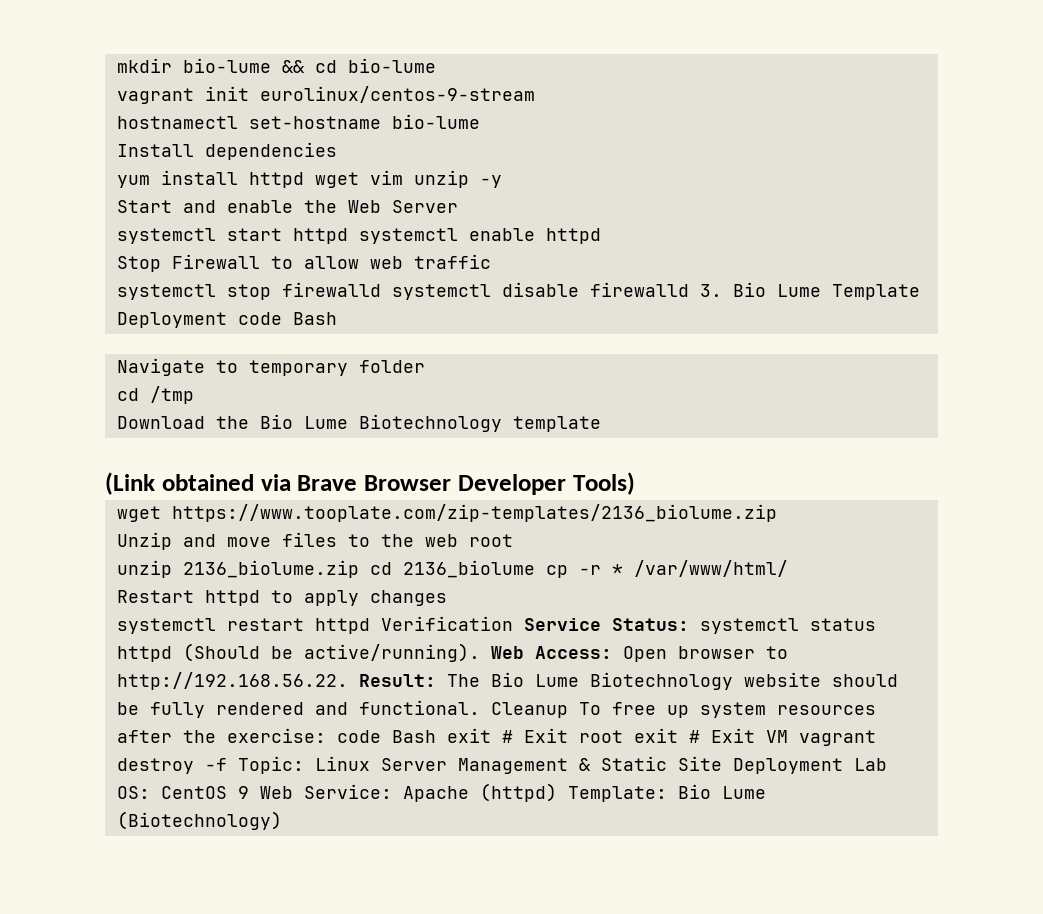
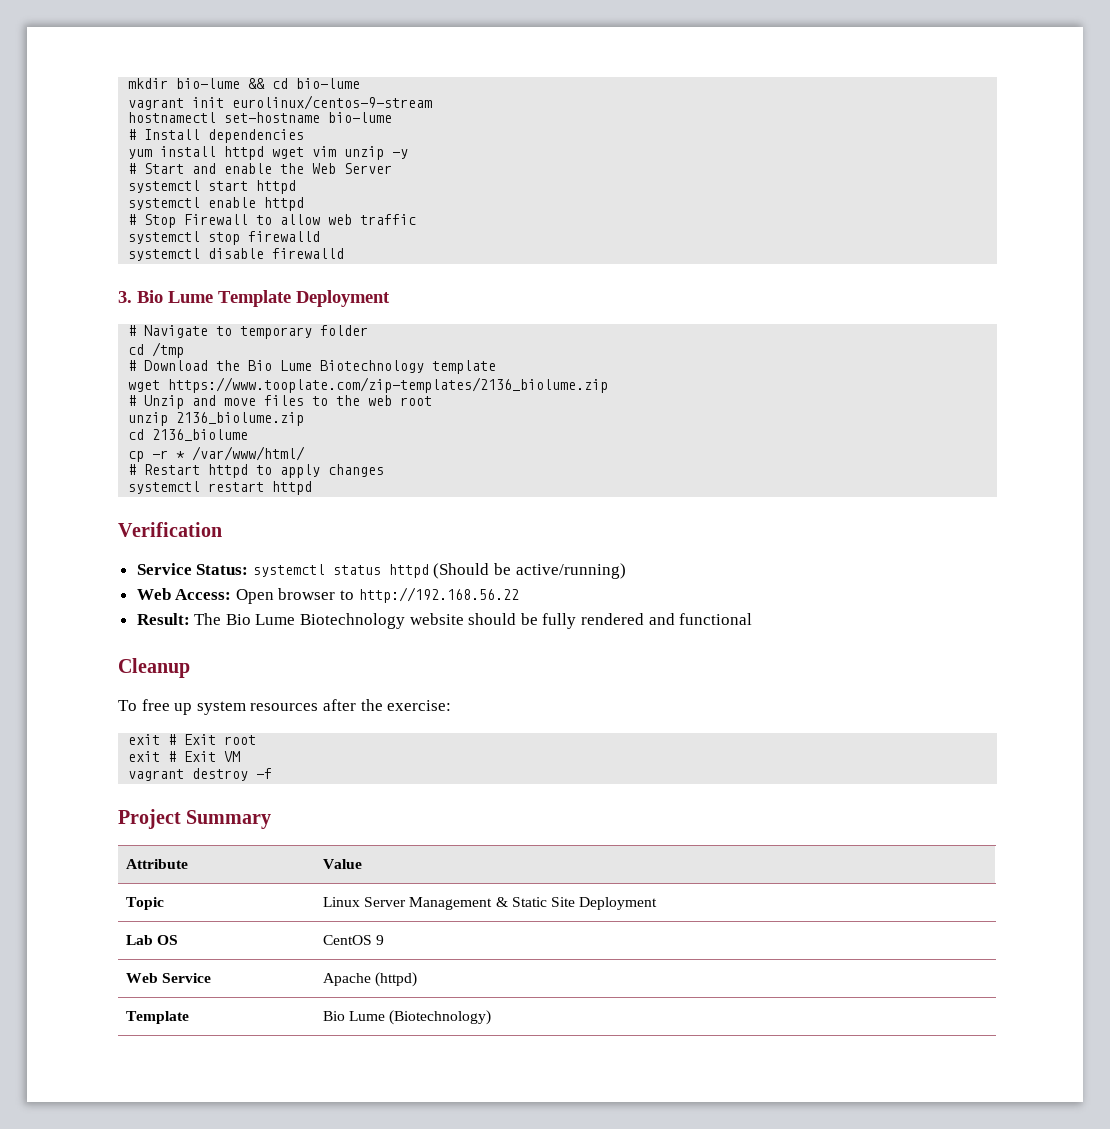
(480, 121) none -> [128,129,137,140] #
(502, 181) none -> [128,163,137,174] #
(348, 236) none -> (297, 187) //
(601, 236) none -> [128,214,137,225] #
(381, 289) none -> (321, 236) //
(689, 289) none -> (345, 253) //
[238,312,337,325] code Bash // -> [128,325,137,336] // #
(194, 395) none -> [128,360,137,371] #
[105,472,635,495] // (Link obtained via Brave Browser Developer Tools) -> (497, 367) none
(777, 513) none -> [128,395,137,406] #
(359, 569) none -> (305, 419) //
(535, 569) none -> (249, 435) //
(788, 568) none -> [128,464,137,475] #
(370, 626) none -> (313, 488) //
(513, 623) none -> (222, 529) //
[304,643,480,662] active/running). -> [515,563,626,579] active/running) //
[117,672,348,690] http://192.168.56.22. -> [358,587,519,603] http://192.168.56.22 //
[359,700,480,715] functional. -> [679,613,753,625] functional //
(568, 710) none -> (190, 668) //
[337,730,436,743] code Bash -> (452, 705) //
(623, 736) none -> (257, 740) //
(788, 736) none -> (241, 756) //
[238,756,304,774] Topic: -> [118,809,272,829] [126,859,189,869] [323,859,363,869] [126,897,165,910] // Project Summary // Attribute | Value // Topic |
[854,758,887,771] [117,786,150,799] Lab OS: -> [126,935,179,945] // Lab OS |
[260,784,392,799] Web Service: -> [126,973,212,983] // Web Service |
[568,786,667,802] Template: -> [126,1011,190,1024] // Template |

